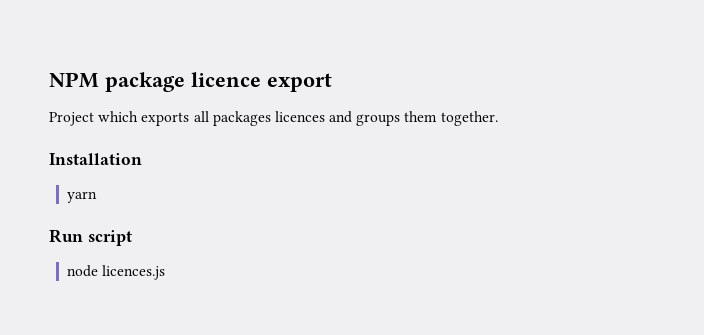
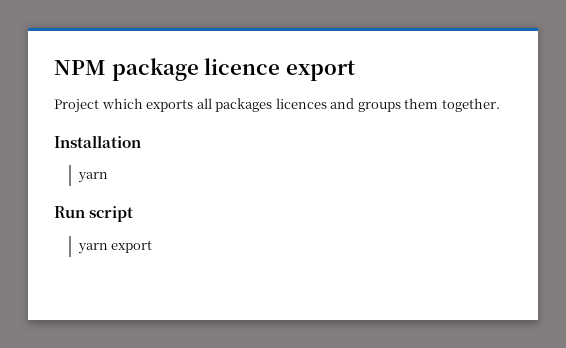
[67,265,166,280] node licences.js -> [77,240,153,254] yarn export

